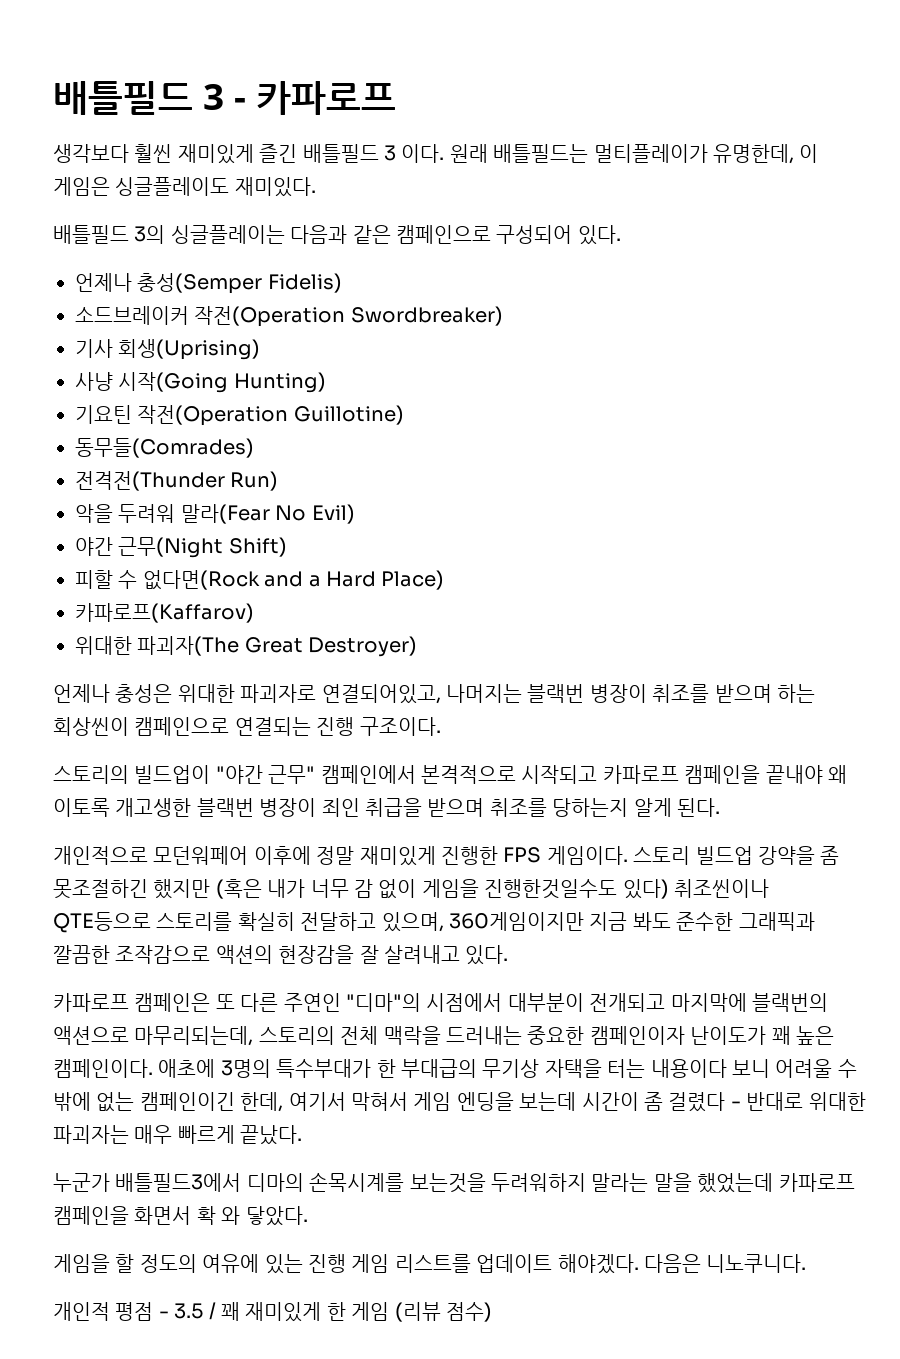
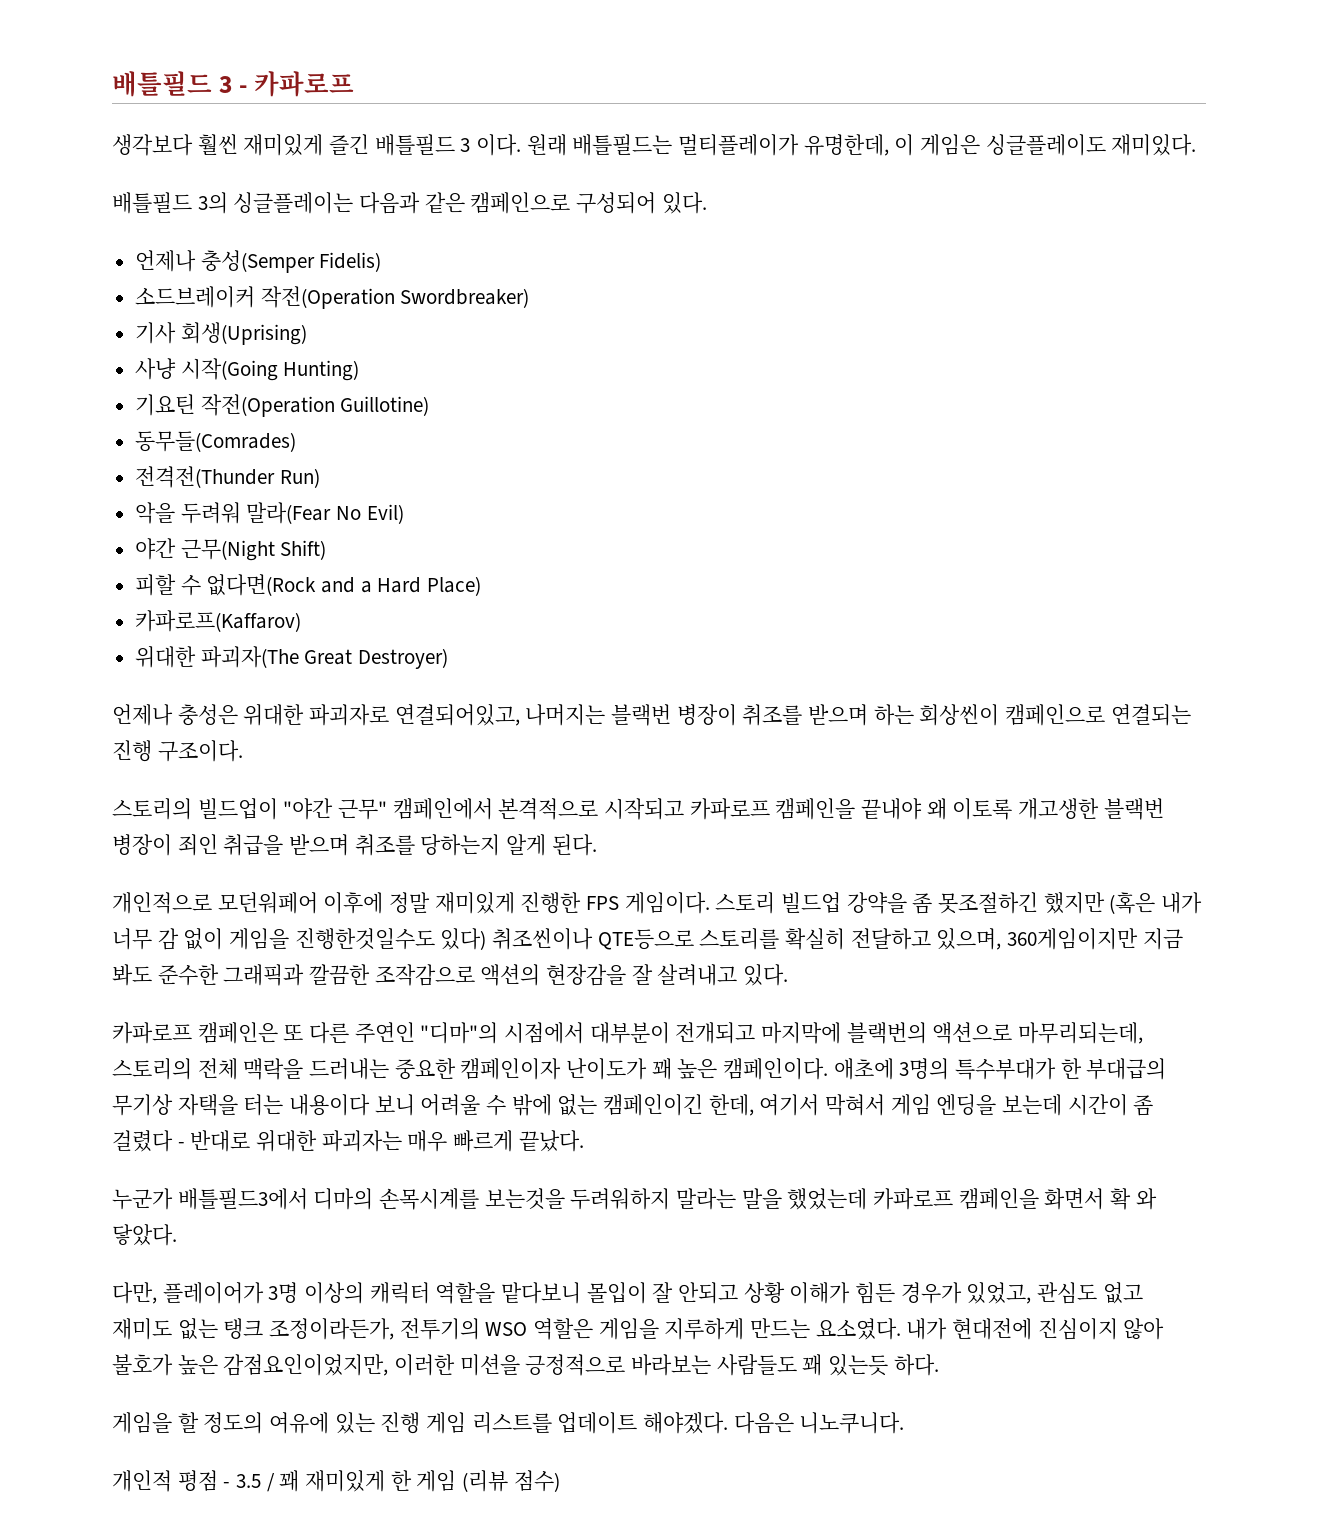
(308, 1216) none -> [112,1282,1143,1304] [112,1318,1165,1340] [112,1354,939,1376] // 다만, 플레이어가 3명 이상의 캐릭터 역할을 맡다보니 몰입이 잘 안되고 상황 이해가 힘든 경우가 있었고, 관심도 없고 재미도 없는 탱크 조정이라든가, 전투기의 WSO 역할은 게임을 지루하게 만드는 요소였다. 내가 현대전에 진심이지 않아 불호가 높은 감점요인이었지만, 이러한 미션을 긍정적으로 바라보는 사람들도 꽤 있는듯 하다.

